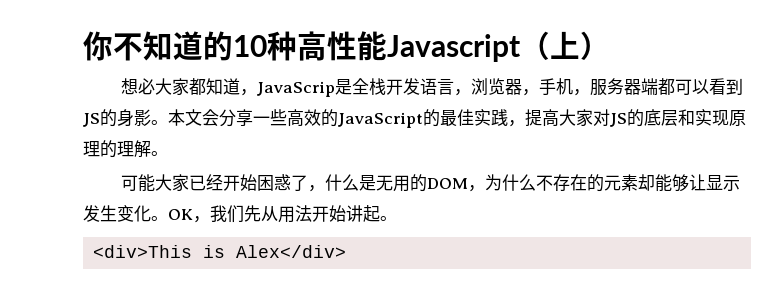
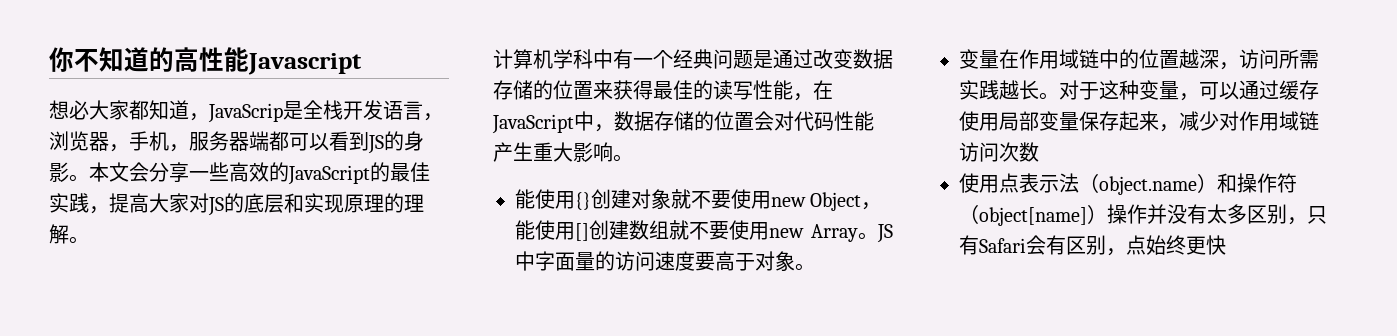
[233,31,297,61] 10种 -> (174, 59) none
[520,31,610,60] （上） -> (362, 64) none
[120,174,740,192] [83,205,397,223] [93,245,347,258] 可能大家已经开始困惑了，什么是无用的DOM，为什么不存在的元素却能够让显示发生变化。OK，我们先从用法开始讲起。 // <div>This is Alex</div> -> [493,49,893,69] [493,80,833,101] [492,111,874,134] [493,142,633,162] [515,189,882,211] [515,220,893,243] [515,251,815,271] [959,49,1319,70] [959,80,1319,101] [959,111,1319,132] [959,142,1039,162] [959,173,1297,195] [959,204,1327,226] [959,235,1226,256] 计算机学科中有一个经典问题是通过改变数据存储的位置来获得最佳的读写性能，在JavaScript中，数据存储的位置会对代码性能产生重大影响。 // 能使用{}创建对象就不要使用new Object，能使用[]创建数组就不要使用new Array。JS中字面量的访问速度要高于对象。 // 变量在作用域链中的位置越深，访问所需实践越长。对于这种变量，可以通过缓存使用局部变量保存起来，减少对作用域链访问次数 // 使用点表示法（object.name）和操作符（object[name]）操作并没有太多区别，只有Safari会有区别，点始终更快

